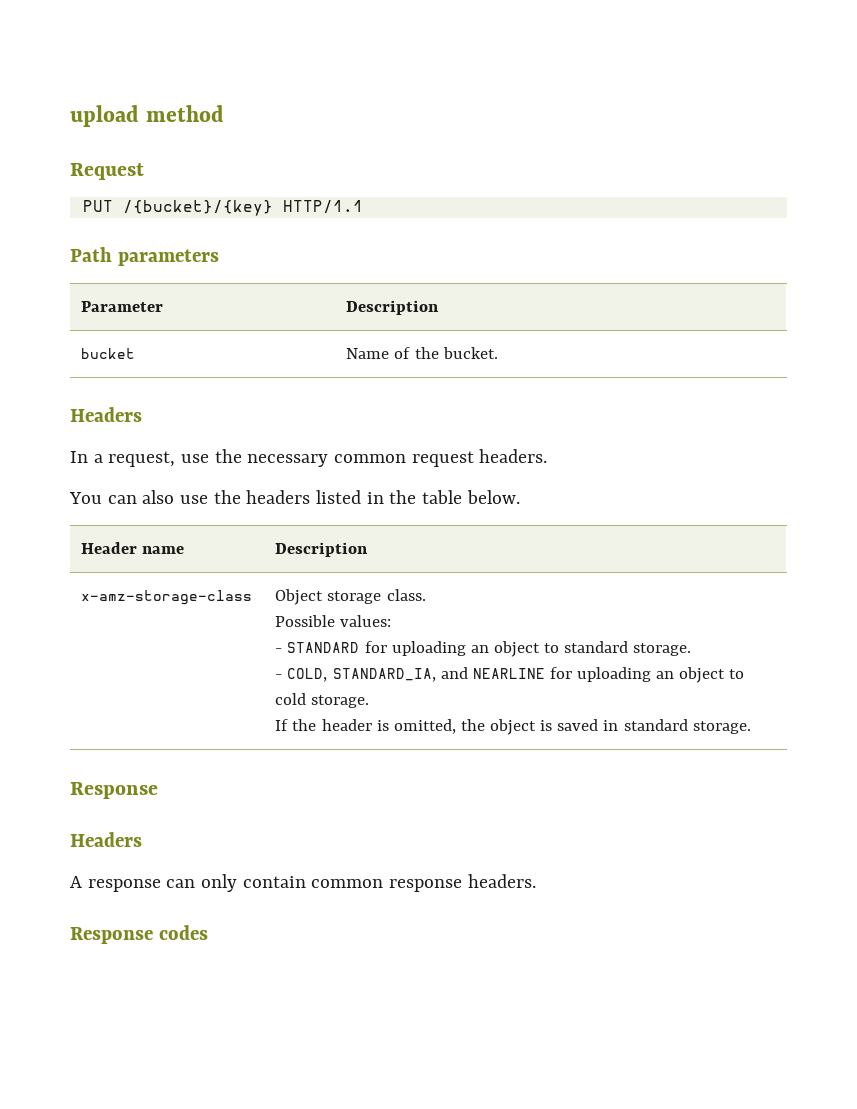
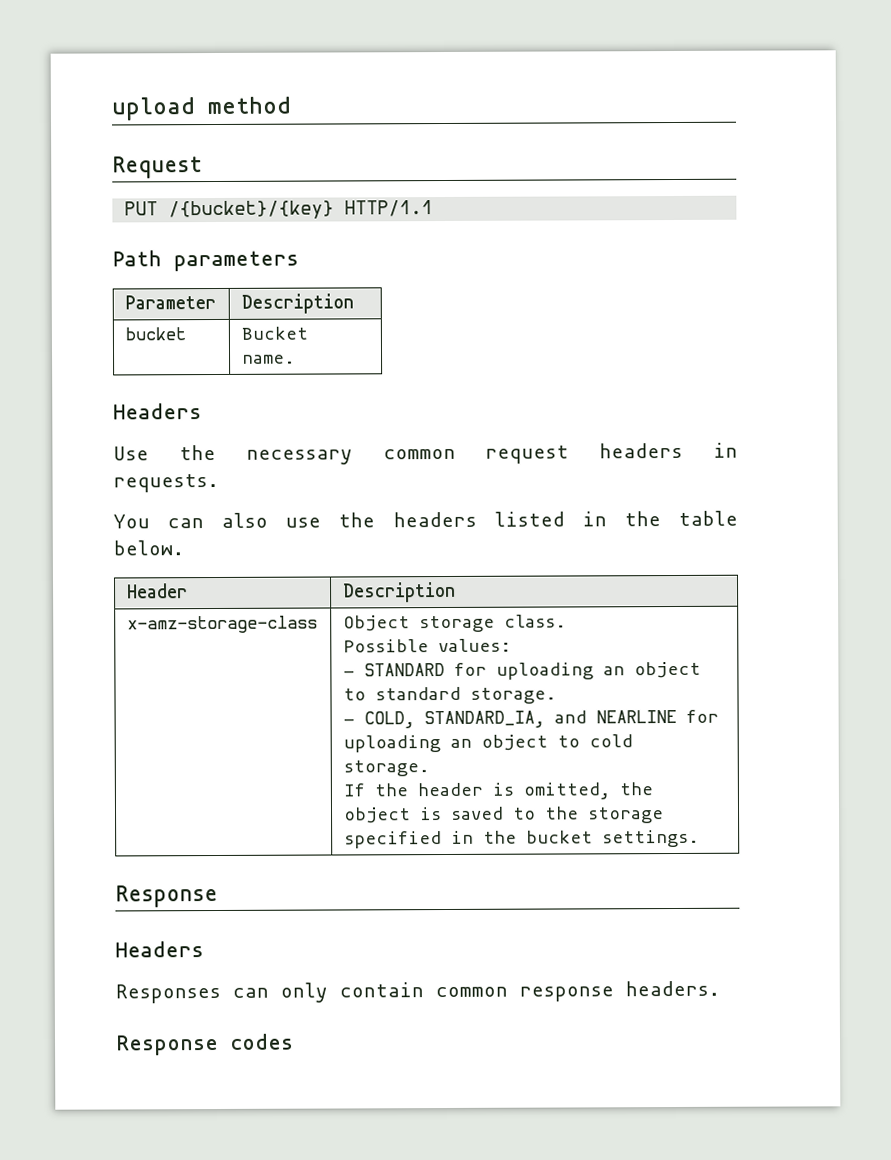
[346,347,498,359] [70,407,142,422] [70,451,210,467] Name of the bucket. // Headers // In a request, use -> [240,326,308,340] [241,354,296,364] [113,403,202,420] [113,446,149,461] Bucket name. // Headers // Use
[479,449,548,463] headers. -> [599,442,738,459] [113,473,219,493] headers in requests.
[142,546,185,554] name -> (188, 591) none
[603,719,751,734] in standard storage. -> [511,806,664,824] [343,829,700,849] to the storage specified in the bucket settings.
[70,876,161,892] A response -> [115,983,221,1004] Responses

